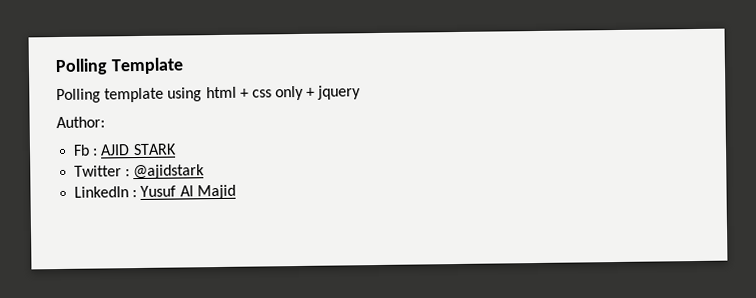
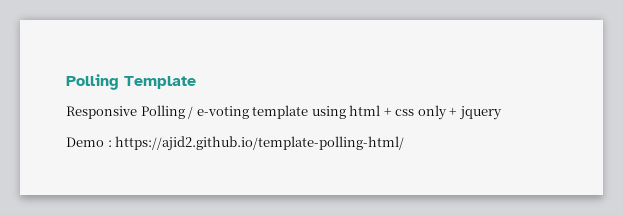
[56,88,101,104] Polling -> [66,105,249,119] Responsive Polling / e-voting
[56,116,105,129] [73,143,177,156] [74,164,206,180] [74,184,236,200] Author: // Fb : AJID STARK // Twitter : @ajidstark // LinkedIn : Yusuf Al Majid -> [66,136,405,151] Demo : https://ajid2.github.io/template-polling-html/

